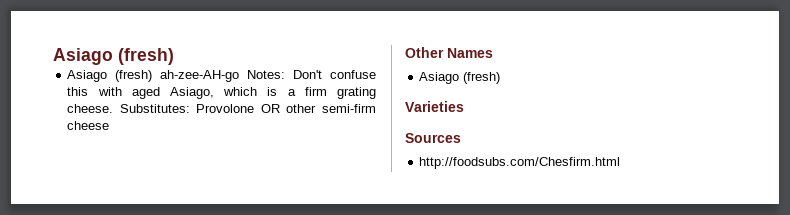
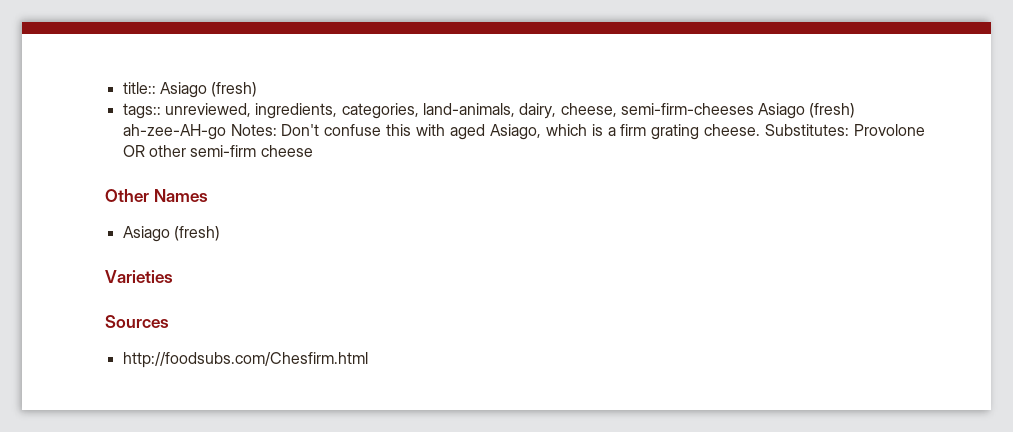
[53,48,174,65] Asiago (fresh) // -> [122,82,258,98] [122,103,754,119] title:: Asiago (fresh) // tags:: unreviewed, ingredients, categories, land-animals, dairy, cheese, semi-firm-cheeses

